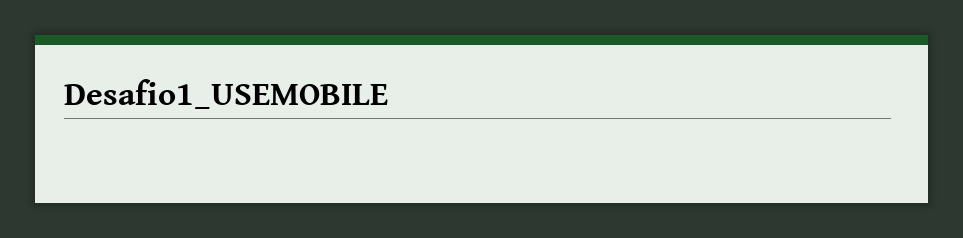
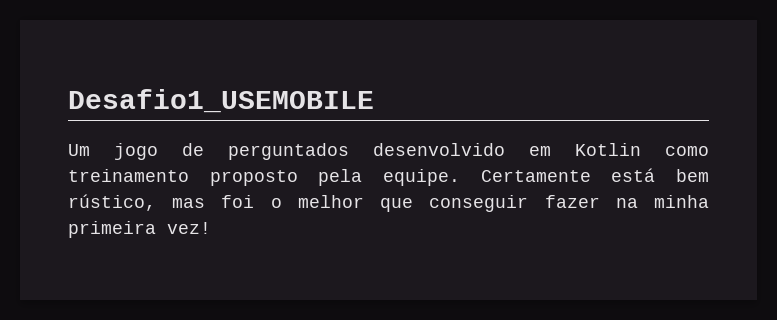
(388, 94) none -> [68,143,709,160] [68,168,709,186] [68,194,709,212] [68,221,211,238] // Um jogo de perguntados desenvolvido em Kotlin como treinamento proposto pela equipe. Certamente está bem rústico, mas foi o melhor que conseguir fazer na minha primeira vez!

